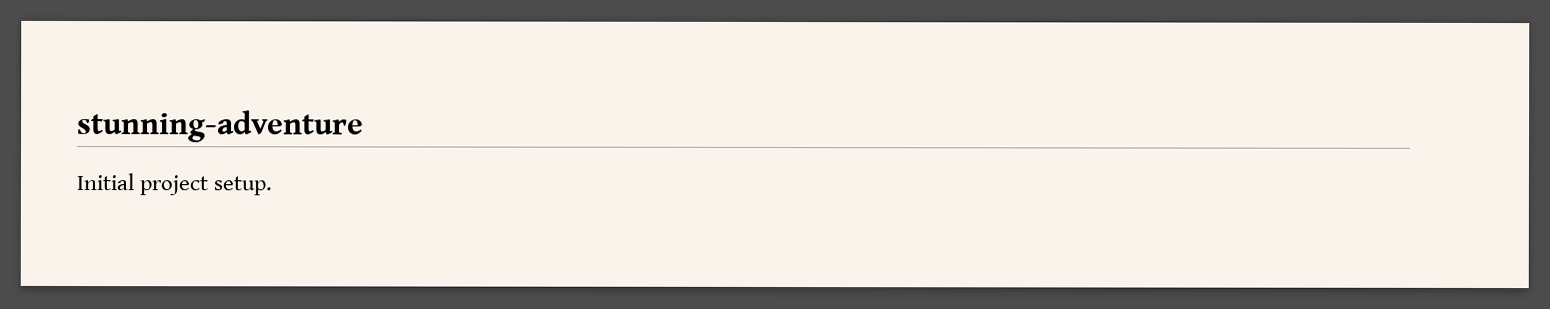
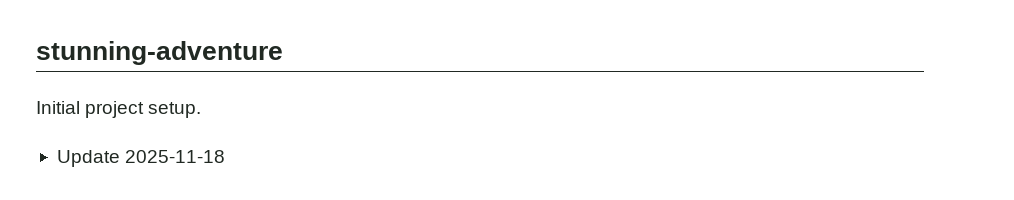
(273, 186) none -> [56,150,226,167] // Update 2025-11-18

